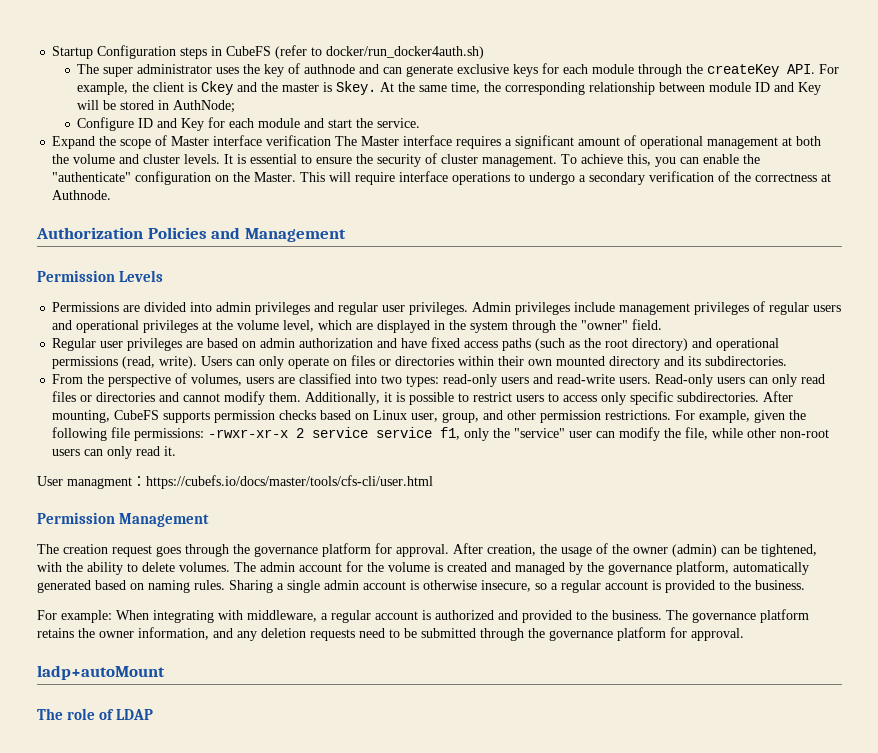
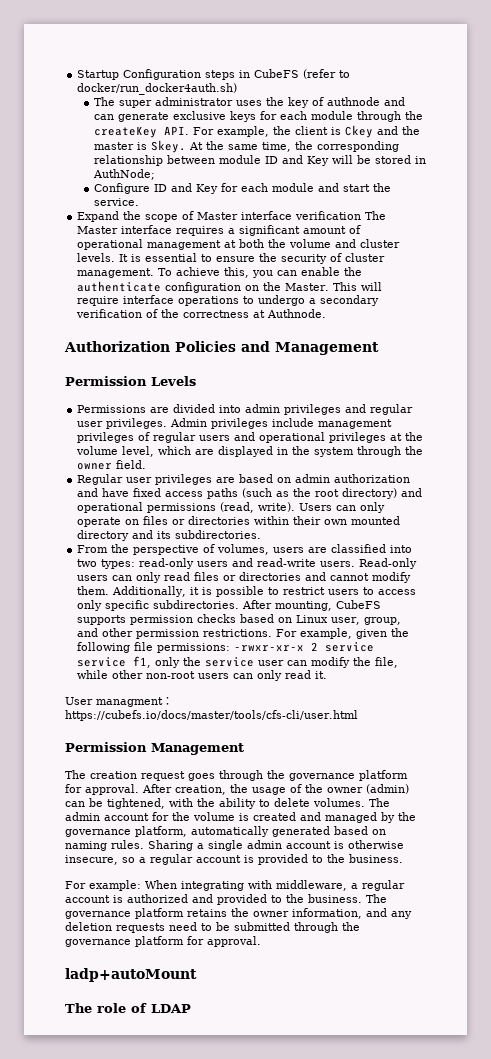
[52,172,132,182] "authenticate" -> [77,281,162,292] authenticate
[581,320,629,330] "owner" -> [77,463,113,470] owner
[514,428,566,438] "service" -> [205,657,255,667] service

